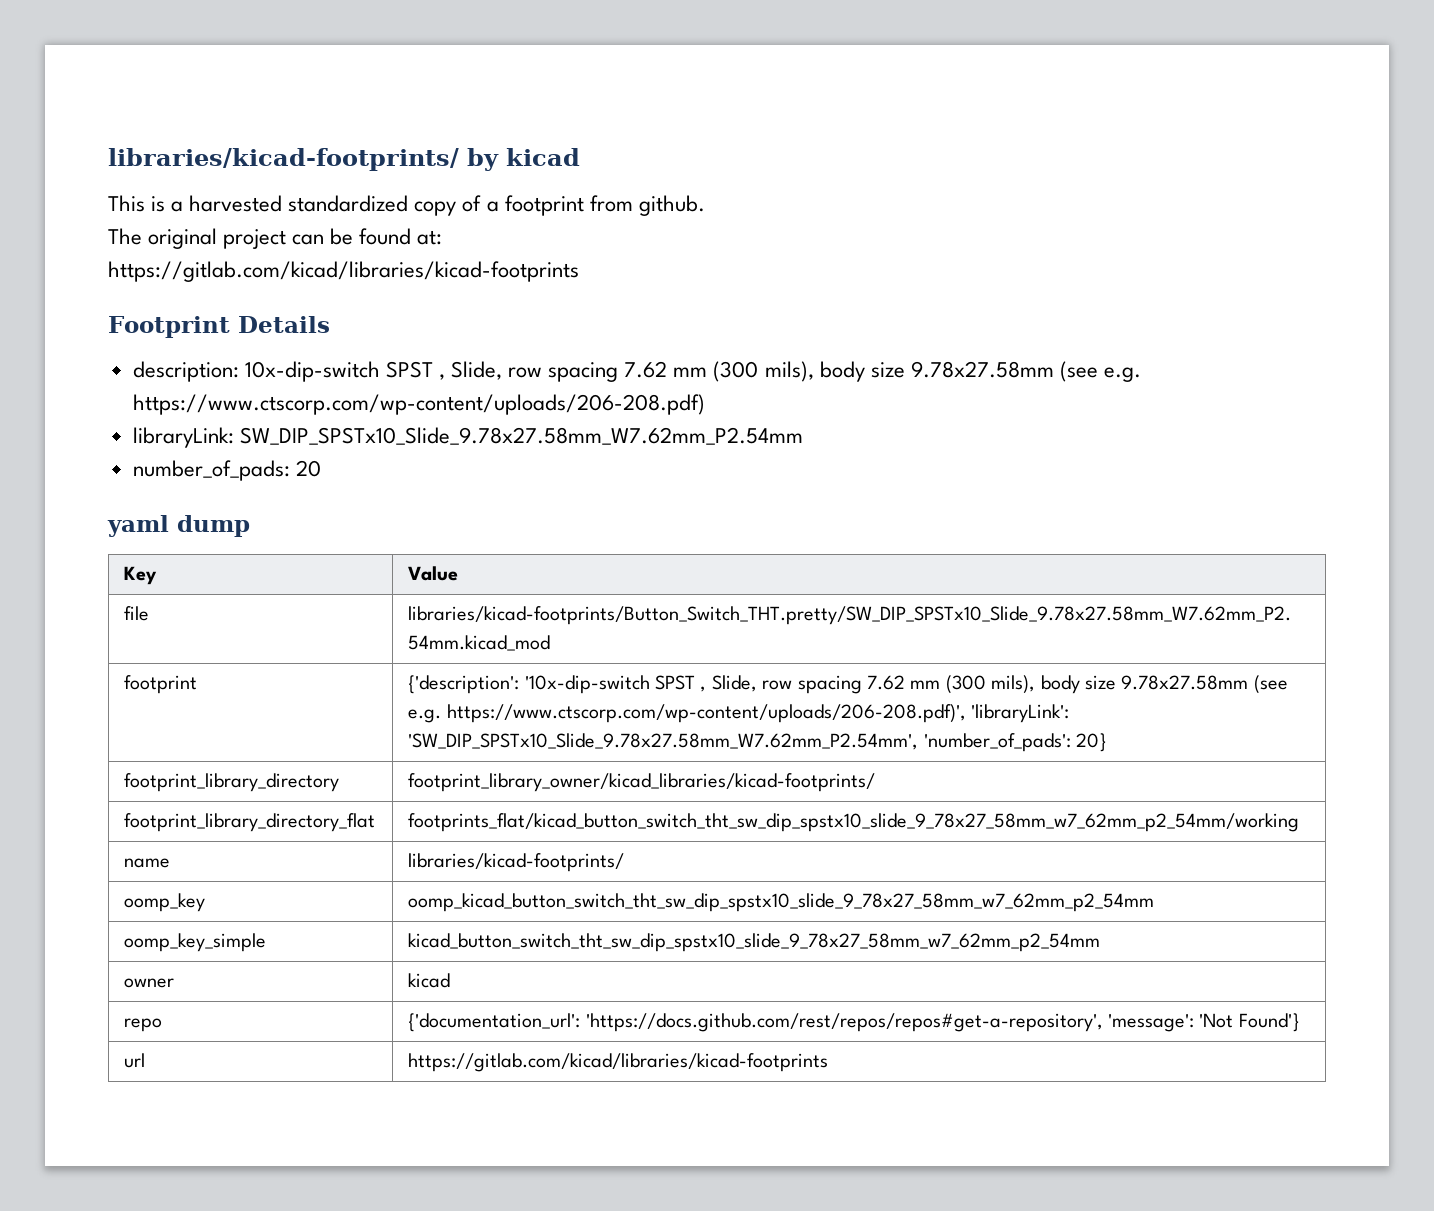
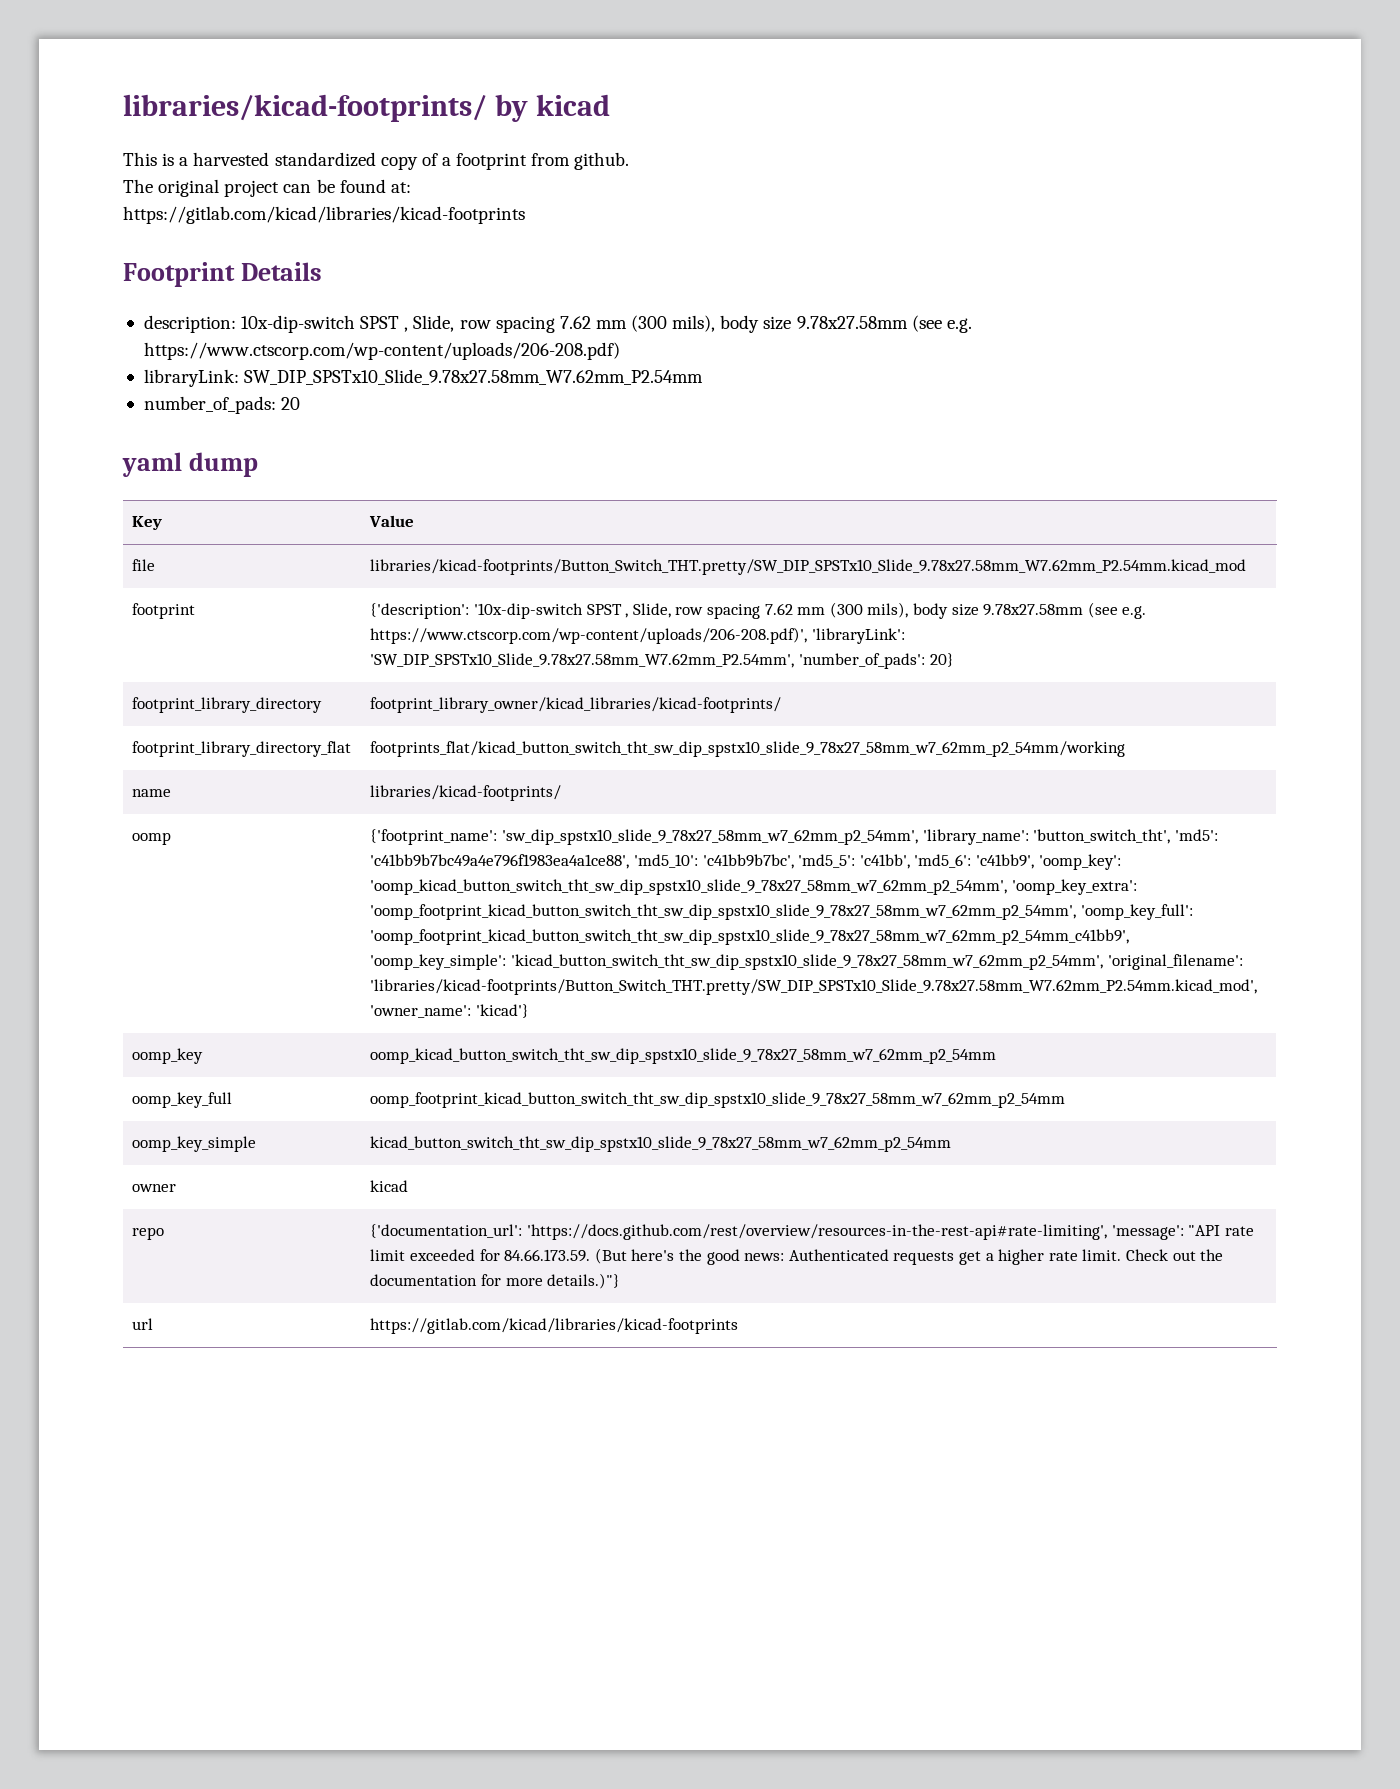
(625, 862) none -> [132,832,172,845] [370,829,1218,845] [370,854,1121,870] [370,879,1138,895] [370,904,1194,920] [370,929,1130,945] [370,954,1243,970] [370,979,1258,995] [370,1004,530,1018] // oomp | {'footprint_name': 'sw_dip_spstx10_slide_9_78x27_58mm_w7_62mm_p2_54mm', 'library_name': 'button_switch_tht', 'md5': 'c41bb9b7bc49a4e796f1983ea4a1ce88', 'md5_10': 'c41bb9b7bc', 'md5_5': 'c41bb', 'md5_6': 'c41bb9', 'oomp_key': 'oomp_kicad_button_switch_tht_sw_dip_spstx10_slide_9_78x27_58mm_w7_62mm_p2_54mm', 'oomp_key_extra': 'oomp_footprint_kicad_button_switch_tht_sw_dip_spstx10_slide_9_78x27_58mm_w7_62mm_p2_54mm', 'oomp_key_full': 'oomp_footprint_kicad_button_switch_tht_sw_dip_spstx10_slide_9_78x27_58mm_w7_62mm_p2_54mm_c41bb9', 'oomp_key_simple': 'kicad_button_switch_tht_sw_dip_spstx10_slide_9_78x27_58mm_w7_62mm_p2_54mm', 'original_filename': 'libraries/kicad-footprints/Button_Switch_THT.pretty/SW_DIP_SPSTx10_Slide_9.78x27.58mm_W7.62mm_P2.54mm.kicad_mod', 'owner_name': 'kicad'}
(1155, 902) none -> [132,1092,233,1108] [370,1092,1066,1108] // oomp_key_full | oomp_footprint_kicad_button_switch_tht_sw_dip_spstx10_slide_9_78x27_58mm_w7_62mm_p2_54mm
[585,1013,1300,1032] 'https://docs.github.com/rest/repos/repos#get-a-repository', 'message': 'Not Found'} -> [527,1224,1254,1240] [370,1248,1224,1265] [370,1273,621,1289] 'https://docs.github.com/rest/overview/resources-in-the-rest-api#rate-limiting', 'message': "API rate limit exceeded for 84.66.173.59. (But here's the good news: Authenticated requests get a higher rate limit. Check out the documentation for more details.)"}

